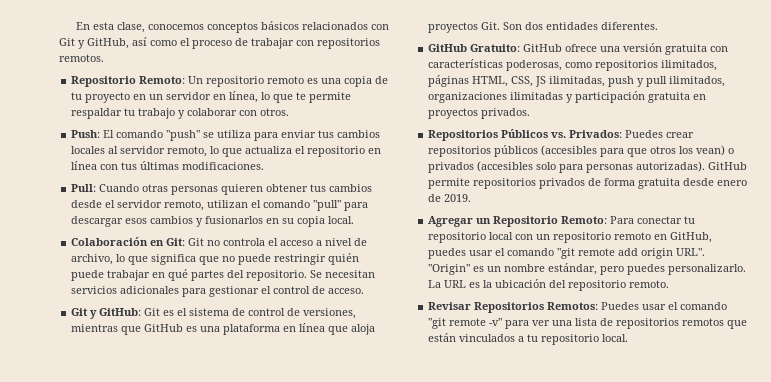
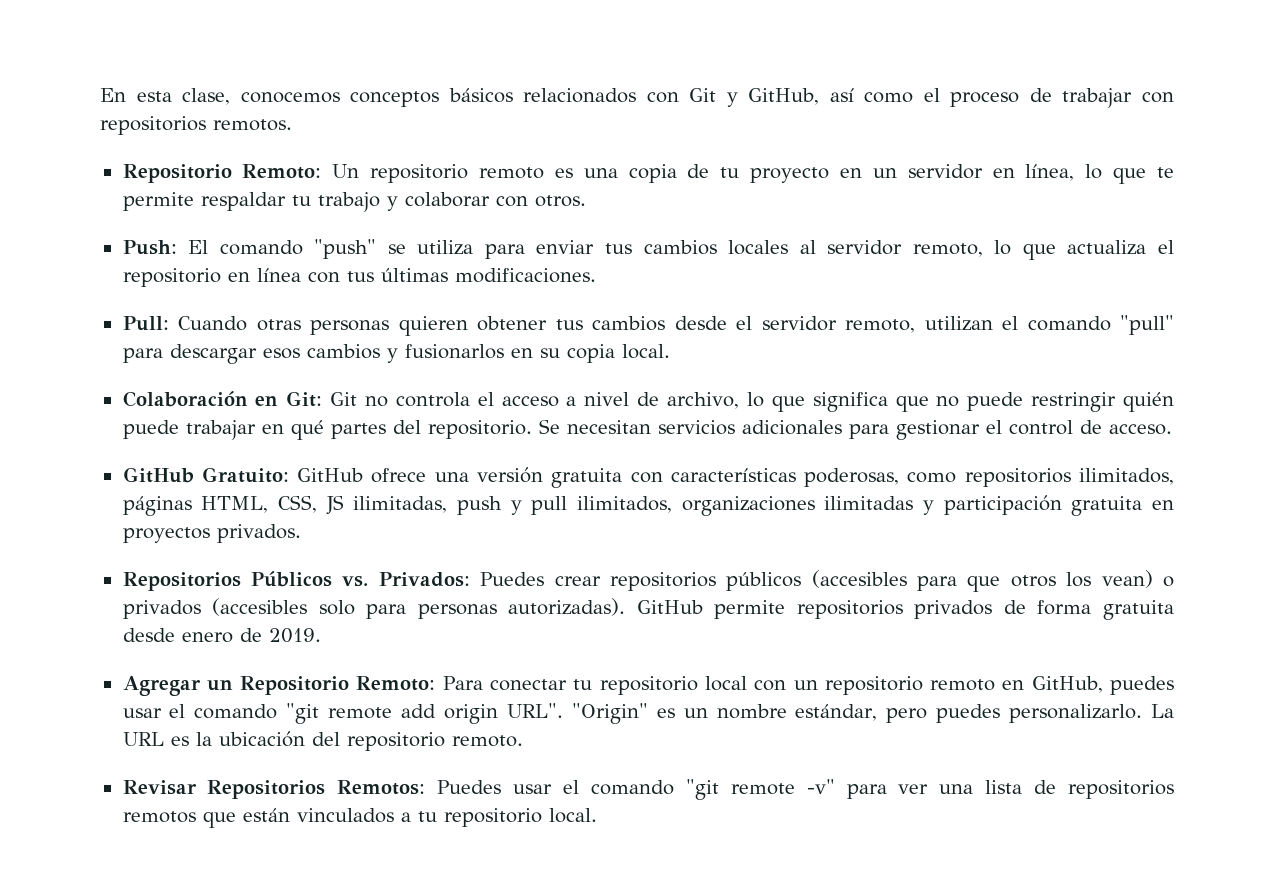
[71,308,357,319] [71,323,376,335] [428,22,659,33] // Git y GitHub: Git es el sistema de control de versiones, mientras que GitHub es una plataforma en línea que aloja proyectos Git. Son dos entidades diferentes. -> (1172, 429) none

